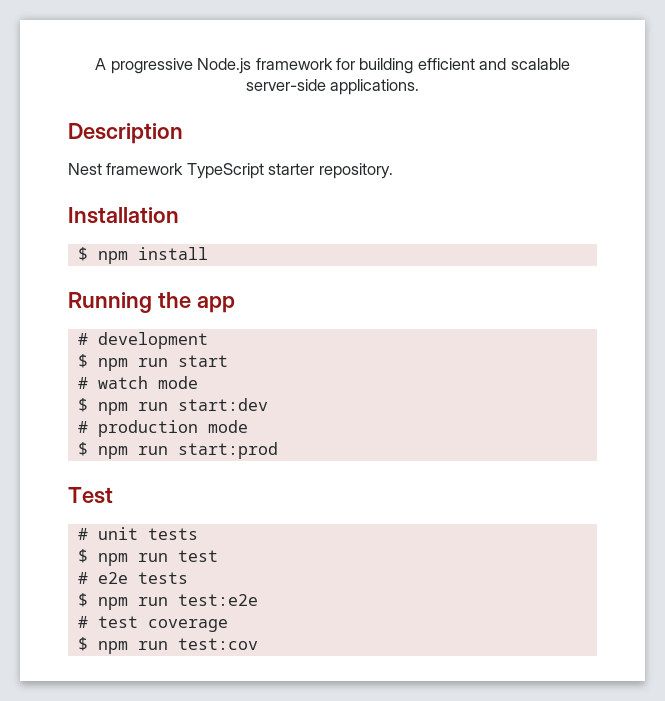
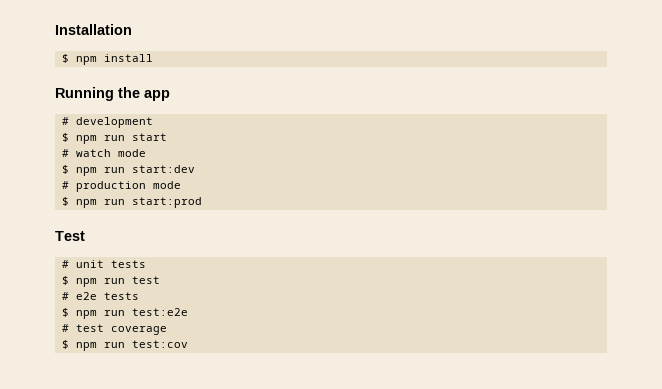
[95,58,570,74] [245,79,420,95] [68,123,183,144] [68,163,393,179] A progressive Node.js framework for building efficient and scalable server-side applications. // Description // Nest framework TypeScript starter repository. // -> (55, 29) none

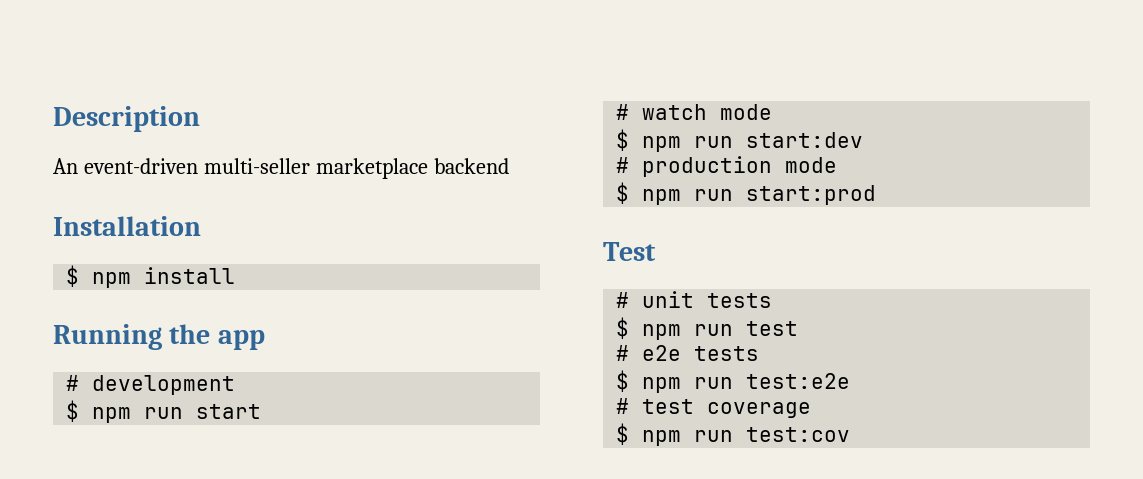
(55, 29) none -> [53,106,200,132] [53,158,509,179] Description // An event-driven multi-seller marketplace backend //

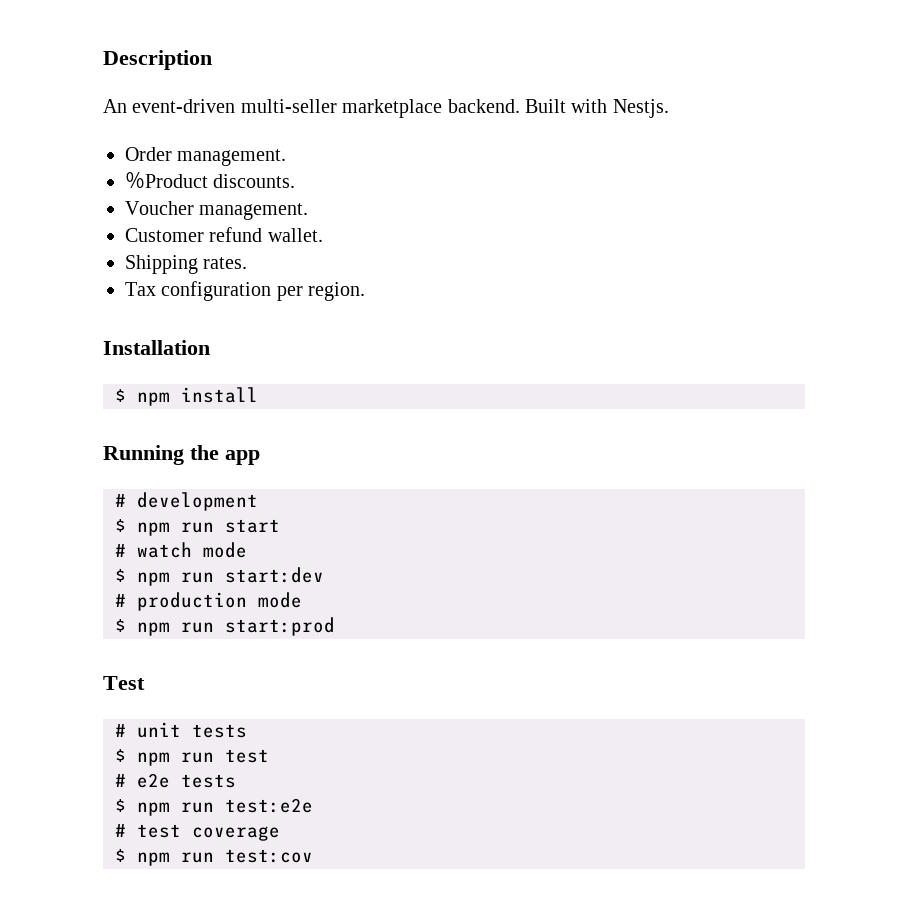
[433,158,509,174] backend -> [447,99,669,118] [125,147,287,166] [125,172,296,188] [125,201,309,220] [125,227,323,242] [125,255,248,274] [125,281,366,301] backend. Built with Nestjs. // Order management. // ％Product discounts. // Voucher management. // Customer refund wallet. // Shipping rates. // Tax configuration per region.

